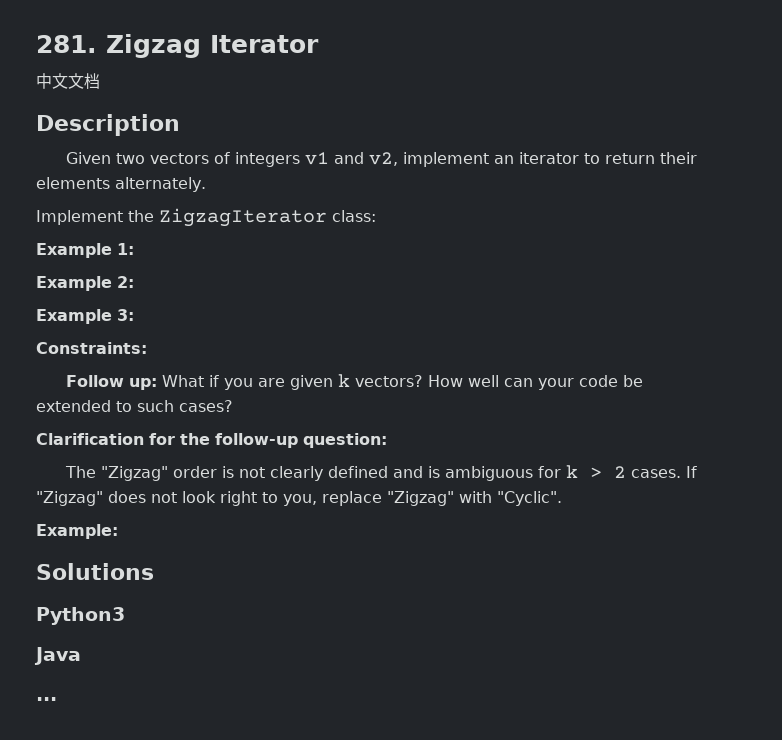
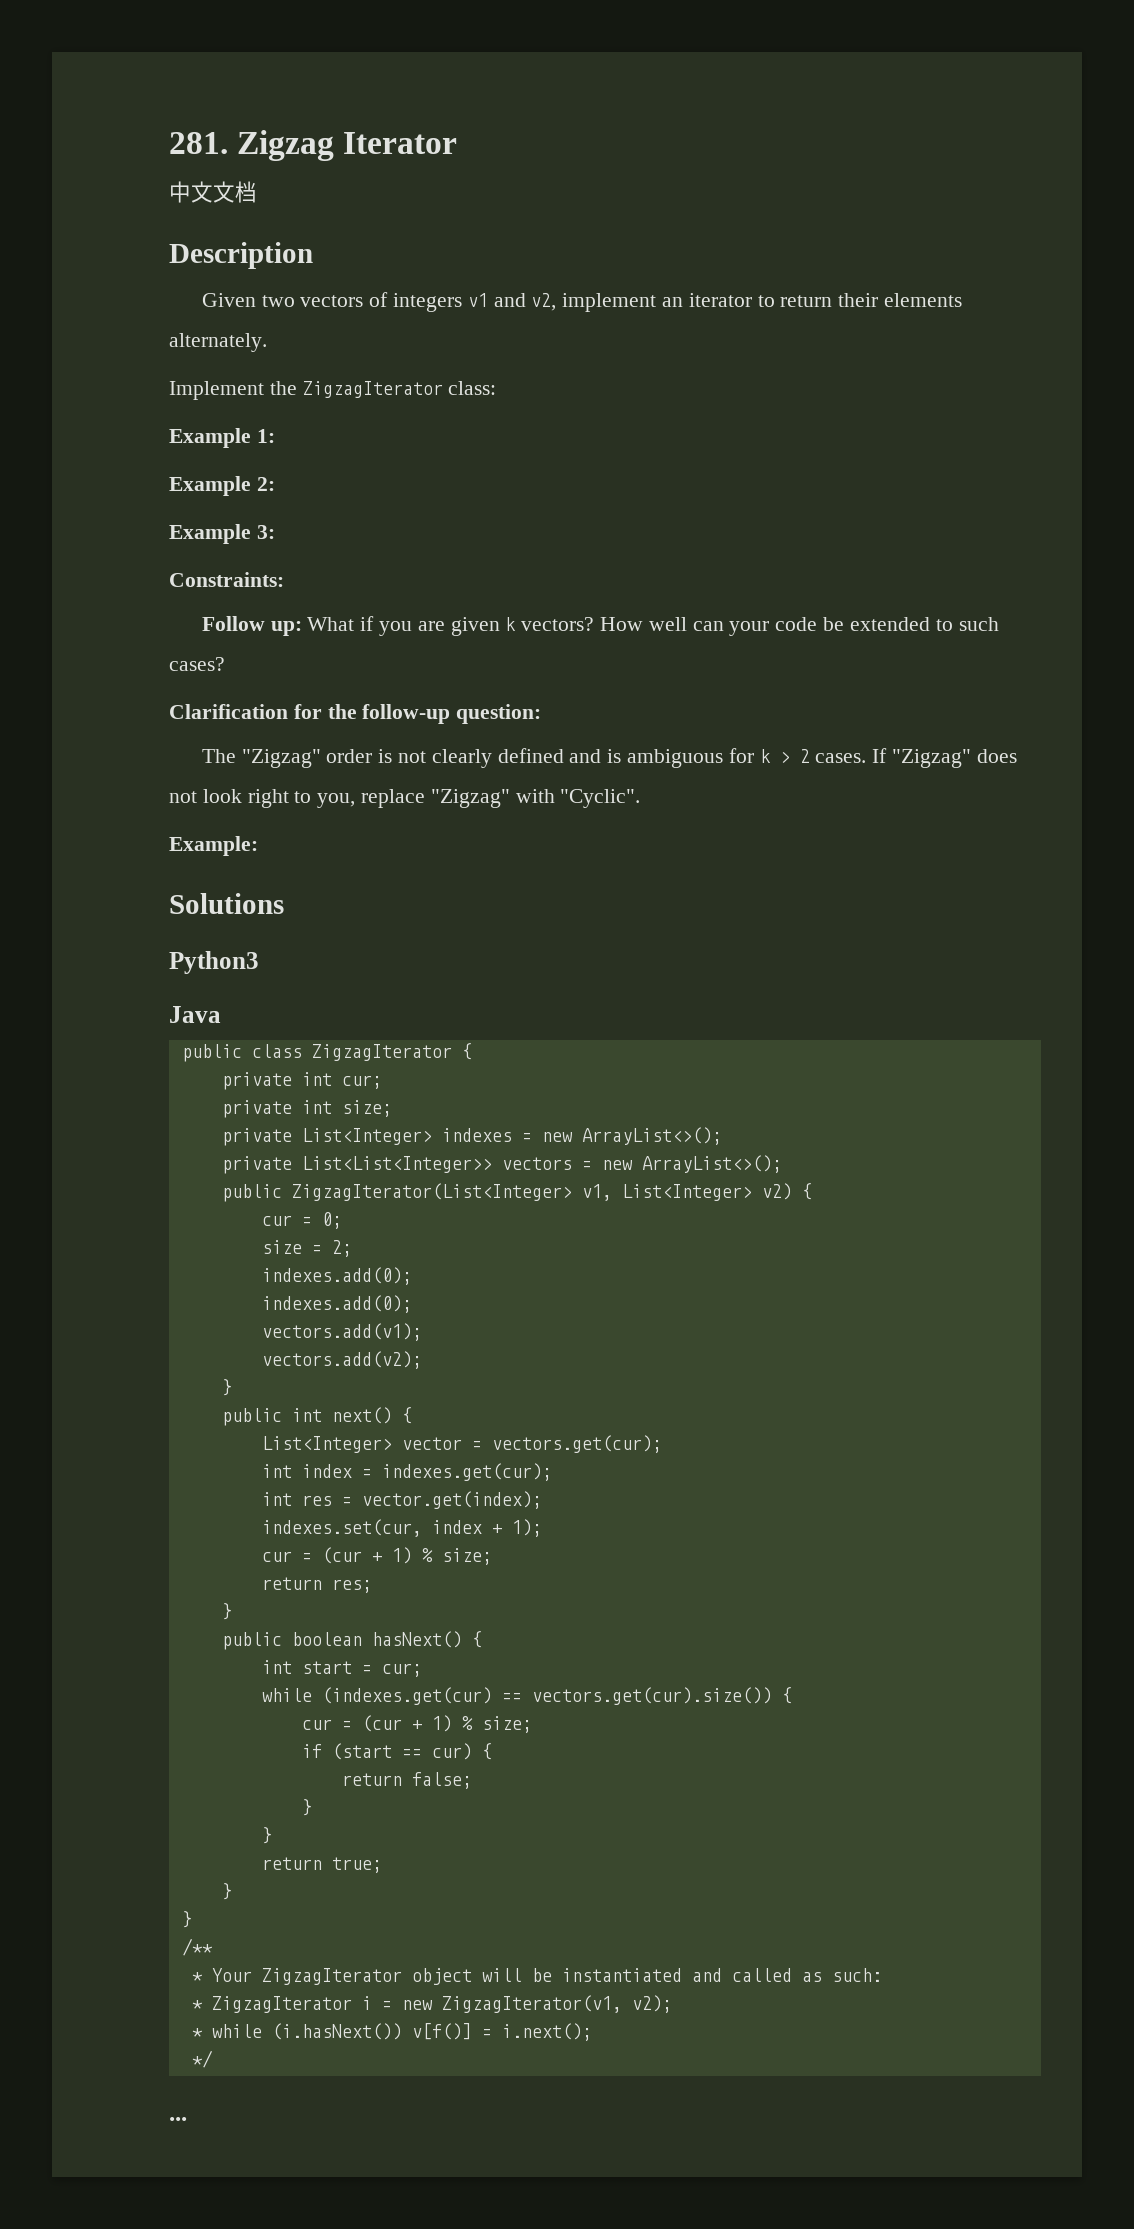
(81, 656) none -> [181,1043,472,1062] [221,1072,382,1090] [221,1100,392,1118] [221,1127,722,1146] [221,1155,782,1174] [221,1183,812,1202] [261,1212,342,1229] [261,1240,352,1257] [261,1267,412,1285] [261,1295,412,1313] [261,1323,422,1341] [261,1351,422,1369] [221,1379,232,1396] [221,1407,412,1426] [261,1435,662,1453] [261,1463,552,1481] [261,1491,542,1509] [261,1519,542,1537] [261,1547,492,1565] [261,1577,372,1593] [221,1603,232,1620] [221,1631,482,1650] [261,1660,422,1677] [261,1687,792,1705] [301,1715,532,1733] [301,1743,492,1760] [341,1772,472,1789] [301,1799,312,1816] [261,1827,272,1844] [261,1857,382,1873] [221,1883,232,1900] [181,1911,192,1928] [181,1938,213,1956] [191,1968,882,1985] [191,1995,672,2013] [191,2023,592,2041] [191,2050,213,2068] // public class ZigzagIterator { // private int cur; // private int size; // private List<Integer> indexes = new ArrayList<>(); // private List<List<Integer>> vectors = new ArrayList<>(); // public ZigzagIterator(List<Integer> v1, List<Integer> v2) { // cur = 0; // size = 2; // indexes.add(0); // indexes.add(0); // vectors.add(v1); // vectors.add(v2); // } // public int next() { // List<Integer> vector = vectors.get(cur); // int index = indexes.get(cur); // int res = vector.get(index); // indexes.set(cur, index + 1); // cur = (cur + 1) % size; // return res; // } // public boolean hasNext() { // int start = cur; // while (indexes.get(cur) == vectors.get(cur).size()) { // cur = (cur + 1) % size; // if (start == cur) { // return false; // } // } // return true; // } // } // /** // * Your ZigzagIterator object will be instantiated and called as such: // * ZigzagIterator i = new ZigzagIterator(v1, v2); // * while (i.hasNext()) v[f()] = i.next(); // */

